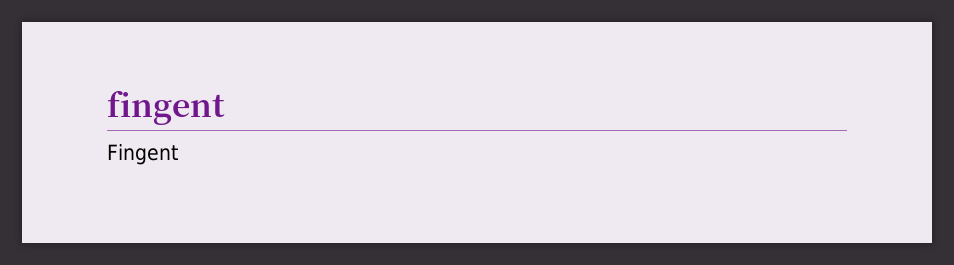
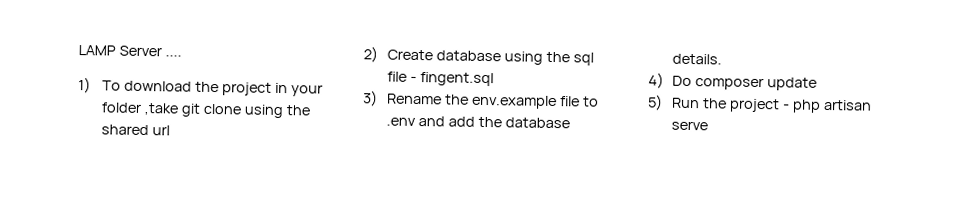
[107,90,225,125] [107,144,178,165] fingent // Fingent -> [78,45,182,57] [78,77,323,97] [100,102,311,119] [100,124,170,136] [363,46,594,66] [386,71,494,87] [363,90,599,110] [385,116,570,129] [671,53,722,65] [648,72,817,91] [647,94,872,113] [670,120,708,131] LAMP Server .... // 1) To download the project in your folder ,take git clone using the shared url // 2) Create database using the sql file - fingent.sql // 3) Rename the env.example file to .env and add the database details. // 4) Do composer update // 5) Run the project - php artisan serve

